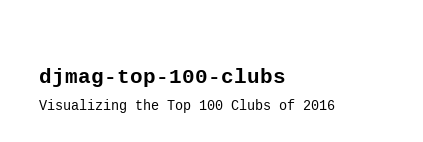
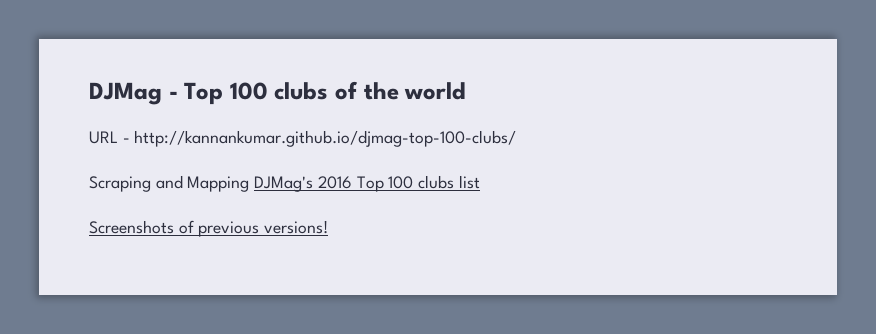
[39,68,286,87] [39,99,335,113] djmag-top-100-clubs // Visualizing the Top 100 Clubs of 2016 -> [89,81,467,105] [89,130,517,147] [89,175,480,192] [89,220,329,237] DJMag - Top 100 clubs of the world // URL - http://kannankumar.github.io/djmag-top-100-clubs/ // Scraping and Mapping DJMag's 2016 Top 100 clubs list // Screenshots of previous versions!

